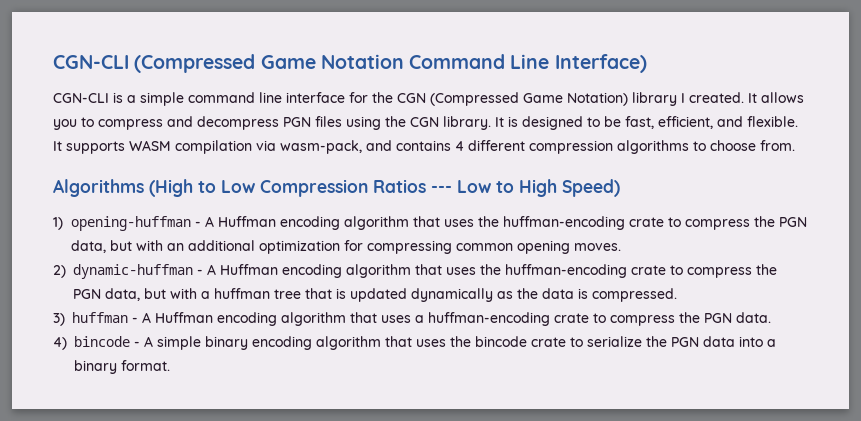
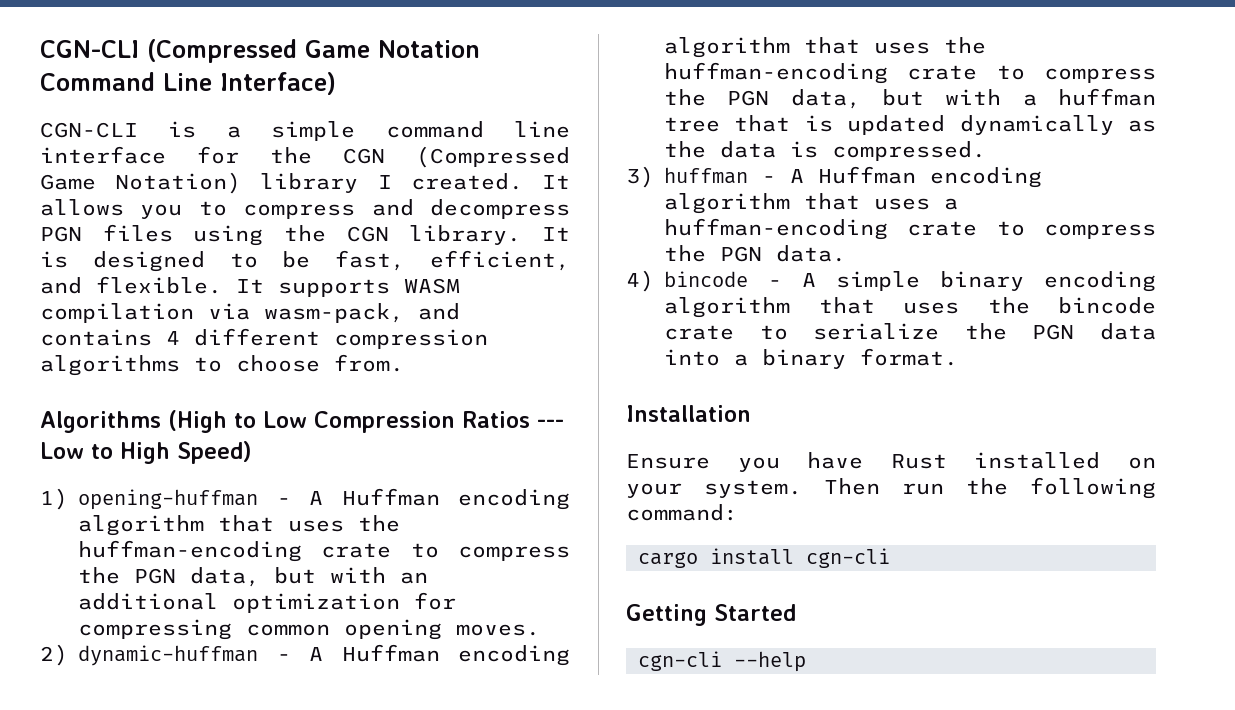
(170, 365) none -> [626,405,751,422] [626,452,1156,472] [626,477,1156,499] [626,504,738,521] [638,548,890,568] [626,604,796,626] [638,651,806,672] // Installation // Ensure you have Rust installed on your system. Then run the following command: // cargo install cgn-cli // Getting Started // cgn-cli --help

